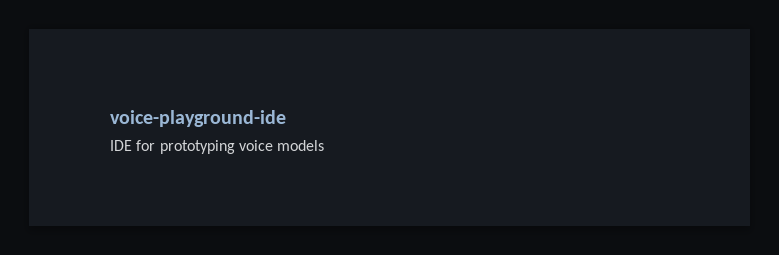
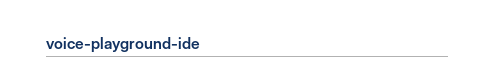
[110,140,325,154] // IDE for prototyping voice models -> (200, 45) none

